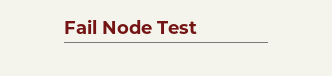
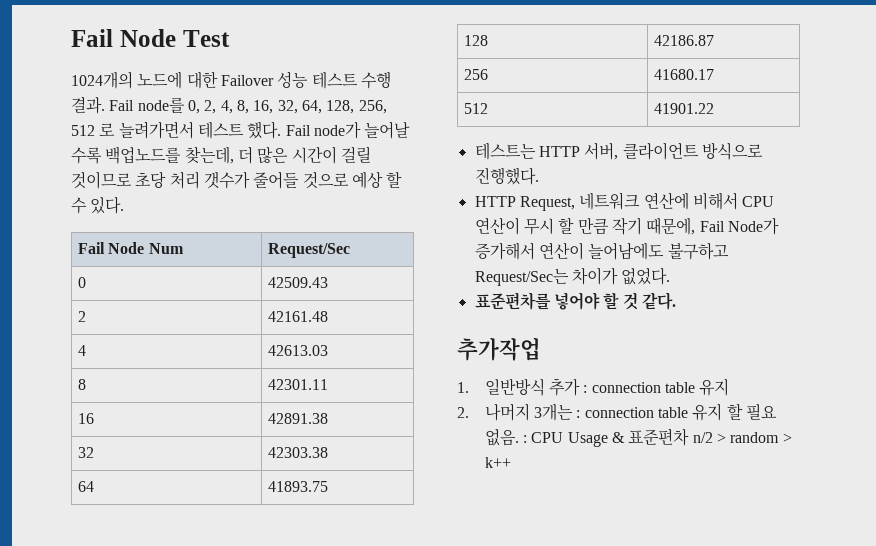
(197, 27) none -> [71,71,391,89] [71,96,387,114] [71,121,411,139] [71,146,371,164] [71,171,403,189] [71,196,125,214] [78,242,184,254] [268,243,351,258] [78,277,87,288] [268,277,329,288] [78,311,87,322] [268,311,329,322] [78,345,87,356] [268,345,329,356] [78,379,87,390] [268,379,329,390] [78,413,95,424] [268,413,329,424] [78,447,95,458] [268,447,329,458] [78,481,95,492] [268,481,329,492] [464,35,489,46] [654,35,715,46] [464,69,489,80] [654,69,715,80] [464,103,489,114] [654,103,715,114] [474,142,763,160] [474,167,539,185] [474,192,775,211] [474,217,779,235] [474,242,729,260] [474,267,671,286] [474,292,676,310] [457,337,541,361] [457,378,730,396] [457,403,778,421] [484,428,792,447] [484,457,511,468] // 1024개의 노드에 대한 Failover 성능 테스트 수행 결과. Fail node를 0, 2, 4, 8, 16, 32, 64, 128, 256, 512 로 늘려가면서 테스트 했다. Fail node가 늘어날 수록 백업노드를 찾는데, 더 많은 시간이 걸릴 것이므로 초당 처리 갯수가 줄어들 것으로 예상 할 수 있다. // Fail Node Num | Request/Sec // 0 | 42509.43 // 2 | 42161.48 // 4 | 42613.03 // 8 | 42301.11 // 16 | 42891.38 // 32 | 42303.38 // 64 | 41893.75 // 128 | 42186.87 // 256 | 41680.17 // 512 | 41901.22 // 테스트는 HTTP 서버, 클라이언트 방식으로 진행했다. // HTTP Request, 네트워크 연산에 비해서 CPU 연산이 무시 할 만큼 작기 때문에, Fail Node가 증가해서 연산이 늘어남에도 불구하고 Request/Sec는 차이가 없었다. // 표준편차를 넣어야 할 것 같다. // 추가작업 // 1. 일반방식 추가 : connection table 유지 // 2. 나머지 3개는 : connection table 유지 할 필요 없음. : CPU Usage & 표준편차 n/2 > random > k++

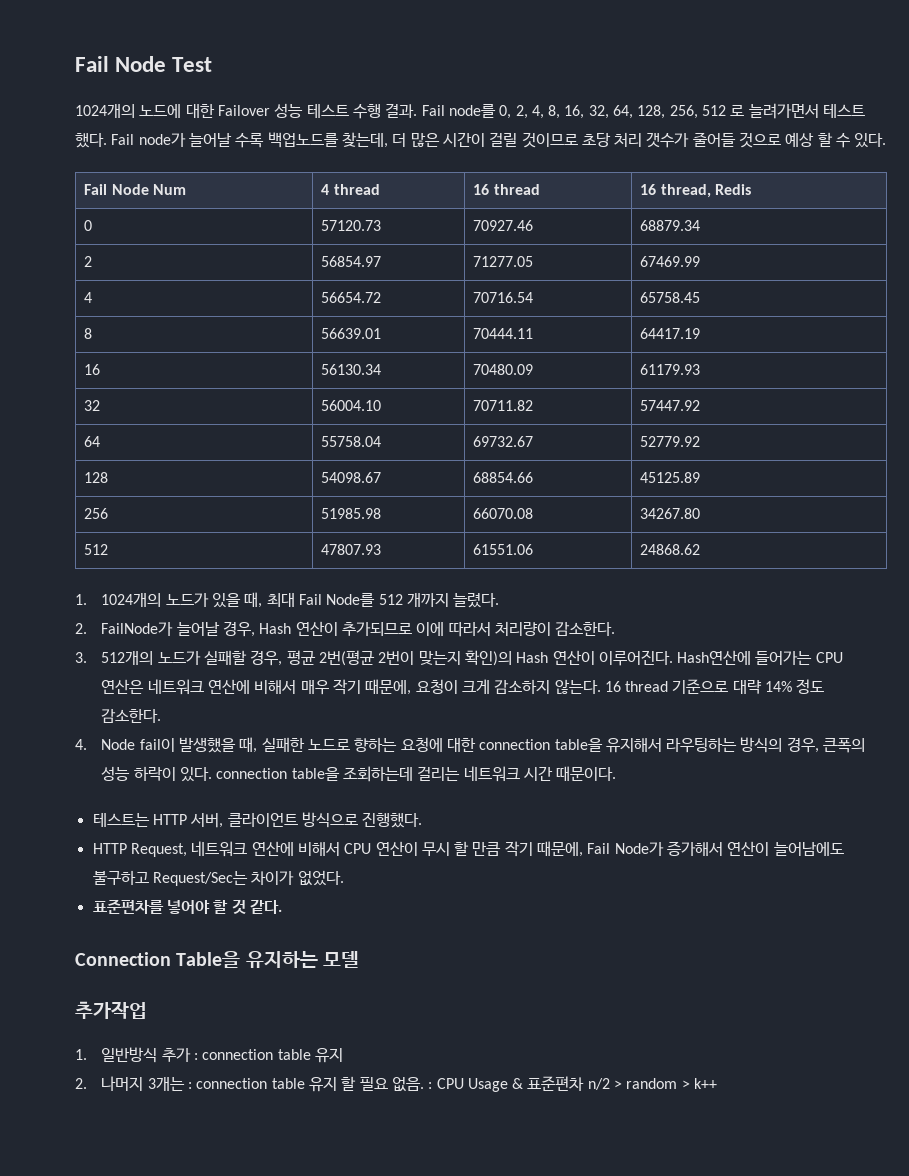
[268,243,351,258] [78,277,87,288] [268,277,329,288] [78,311,87,322] [268,311,329,322] [78,345,87,356] [268,345,329,356] [78,379,87,390] [268,379,329,390] [78,413,95,424] [268,413,329,424] [78,447,95,458] [268,447,329,458] [78,481,95,492] [268,481,329,492] [464,35,489,46] [654,35,715,46] [464,69,489,80] [654,69,715,80] [464,103,489,114] [654,103,715,114] Request/Sec // 0 | 42509.43 // 2 | 42161.48 // 4 | 42613.03 // 8 | 42301.11 // 16 | 42891.38 // 32 | 42303.38 // 64 | 41893.75 // 128 | 42186.87 // 256 | 41680.17 // 512 | 41901.22 -> [321,184,380,195] [473,184,540,195] [640,184,752,198] [84,220,93,231] [321,220,382,231] [473,220,534,231] [640,220,701,231] [84,256,93,267] [321,256,382,267] [473,256,534,267] [640,256,701,267] [84,292,93,303] [321,292,382,303] [473,292,534,303] [640,292,701,303] [84,328,93,339] [321,328,382,339] [473,328,534,339] [640,328,701,339] [84,364,101,375] [321,364,382,375] [473,364,534,375] [640,364,701,375] [84,400,101,411] [321,400,382,411] [473,400,534,411] [640,400,701,411] [84,436,101,447] [321,436,382,447] [473,436,534,447] [640,436,701,447] [84,472,109,483] [321,472,382,483] [473,472,534,483] [640,472,701,483] [84,508,109,519] [321,508,382,519] [473,508,534,519] [640,508,701,519] [84,544,109,555] [321,544,382,555] [473,544,534,555] [640,544,701,555] [75,592,500,608] [75,621,616,637] [75,650,843,666] [101,679,825,695] [101,708,162,723] [75,737,866,753] [101,766,617,782] 4 thread | 16 thread | 16 thread, Redis // 0 | 57120.73 | 70927.46 | 68879.34 // 2 | 56854.97 | 71277.05 | 67469.99 // 4 | 56654.72 | 70716.54 | 65758.45 // 8 | 56639.01 | 70444.11 | 64417.19 // 16 | 56130.34 | 70480.09 | 61179.93 // 32 | 56004.10 | 70711.82 | 57447.92 // 64 | 55758.04 | 69732.67 | 52779.92 // 128 | 54098.67 | 68854.66 | 45125.89 // 256 | 51985.98 | 66070.08 | 34267.80 // 512 | 47807.93 | 61551.06 | 24868.62 // 1. 1024개의 노드가 있을 때, 최대 Fail Node를 512 개까지 늘렸다. // 2. FailNode가 늘어날 경우, Hash 연산이 추가되므로 이에 따라서 처리량이 감소한다. // 3. 512개의 노드가 실패할 경우, 평균 2번(평균 2번이 맞는지 확인)의 Hash 연산이 이루어진다. Hash연산에 들어가는 CPU 연산은 네트워크 연산에 비해서 매우 작기 때문에, 요청이 크게 감소하지 않는다. 16 thread 기준으로 대략 14% 정도 감소한다. // 4. Node fail이 발생했을 때, 실패한 노드로 향하는 요청에 대한 connection table을 유지해서 라우팅하는 방식의 경우, 큰폭의 성능 하락이 있다. connection table을 조회하는데 걸리는 네트워크 시간 때문이다.
(676, 301) none -> [75,951,360,968] // Connection Table을 유지하는 모델

